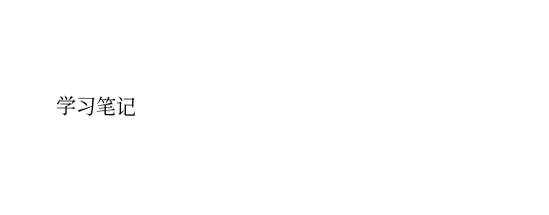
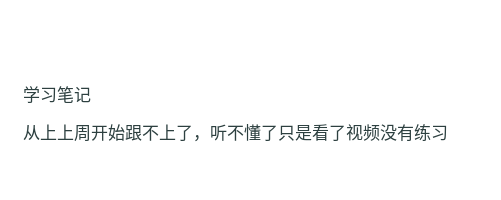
(137, 106) none -> [23,124,448,142] // 从上上周开始跟不上了，听不懂了只是看了视频没有练习

